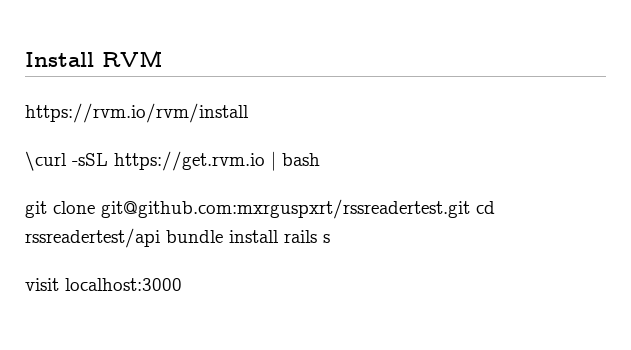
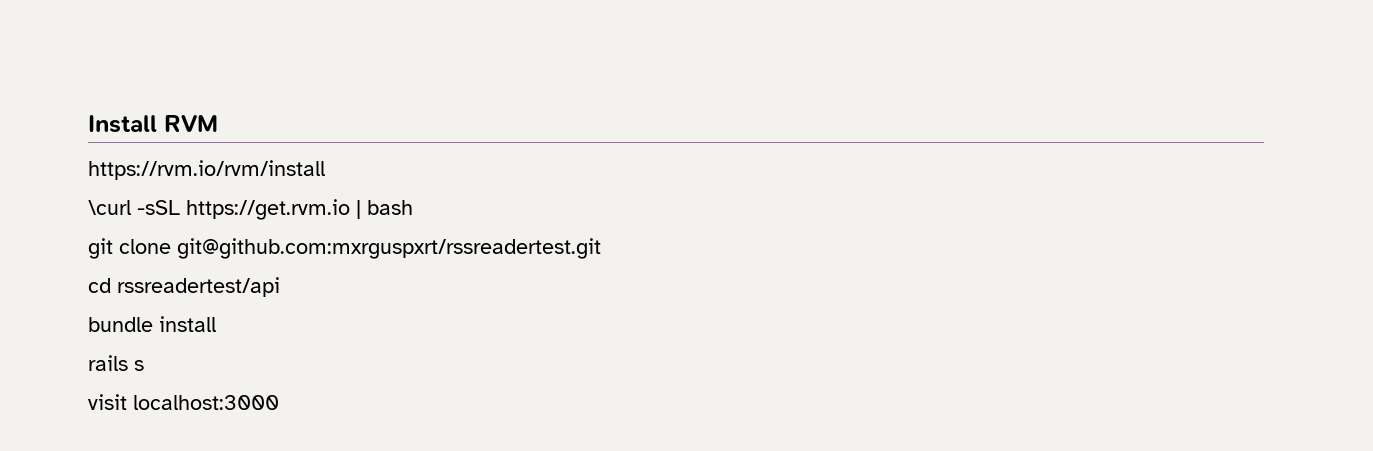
(470, 209) none -> (601, 248) //
(160, 238) none -> (280, 287) //
(279, 236) none -> (216, 324) //

